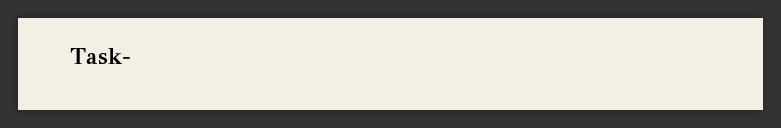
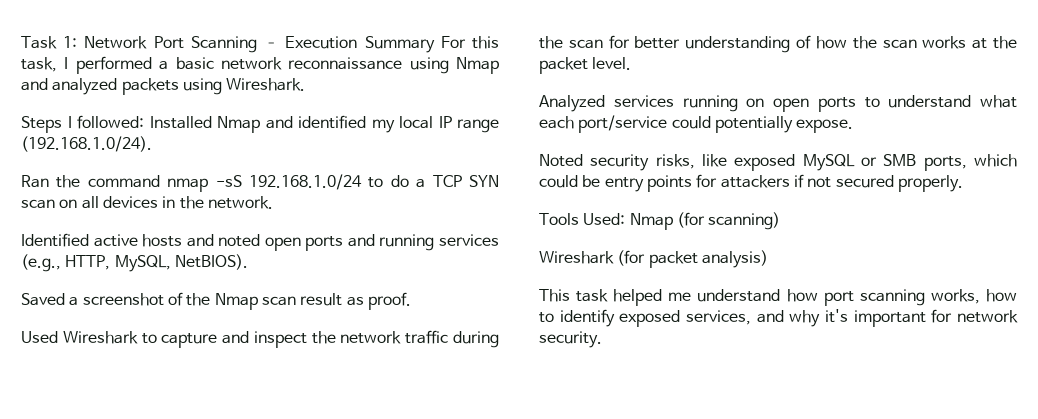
[70,48,131,65] Task- -> [21,36,499,53] [21,56,499,74] [21,78,306,95] [21,115,499,133] [21,136,152,152] [21,174,499,192] [21,196,273,209] [21,233,499,251] [21,254,248,272] [21,292,411,310] [21,330,499,348] [539,35,1017,53] [539,57,632,74] [539,95,1017,112] [539,115,854,133] [539,154,1017,171] [539,174,963,192] [539,212,781,230] [539,250,768,268] [539,289,1017,306] [539,309,1018,327] [539,331,602,348] Task 1: Network Port Scanning – Execution Summary For this task, I performed a basic network reconnaissance using Nmap and analyzed packets using Wireshark. // Steps I followed: Installed Nmap and identified my local IP range (192.168.1.0/24). // Ran the command nmap -sS 192.168.1.0/24 to do a TCP SYN scan on all devices in the network. // Identified active hosts and noted open ports and running services (e.g., HTTP, MySQL, NetBIOS). // Saved a screenshot of the Nmap scan result as proof. // Used Wireshark to capture and inspect the network traffic during the scan for better understanding of how the scan works at the packet level. // Analyzed services running on open ports to understand what each port/service could potentially expose. // Noted security risks, like exposed MySQL or SMB ports, which could be entry points for attackers if not secured properly. // Tools Used: Nmap (for scanning) // Wireshark (for packet analysis) // This task helped me understand how port scanning works, how to identify exposed services, and why it's important for network security.

